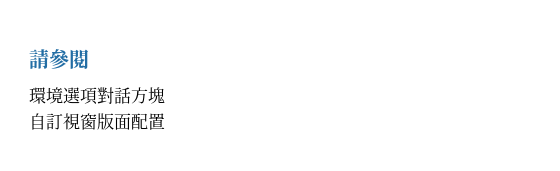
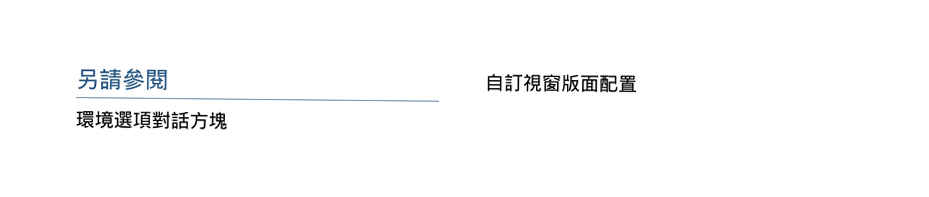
(29, 59) none -> [76,69,100,91] 另

